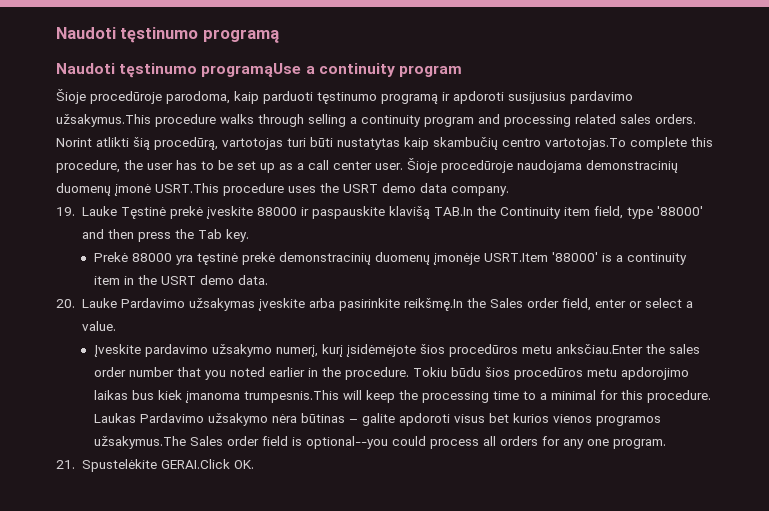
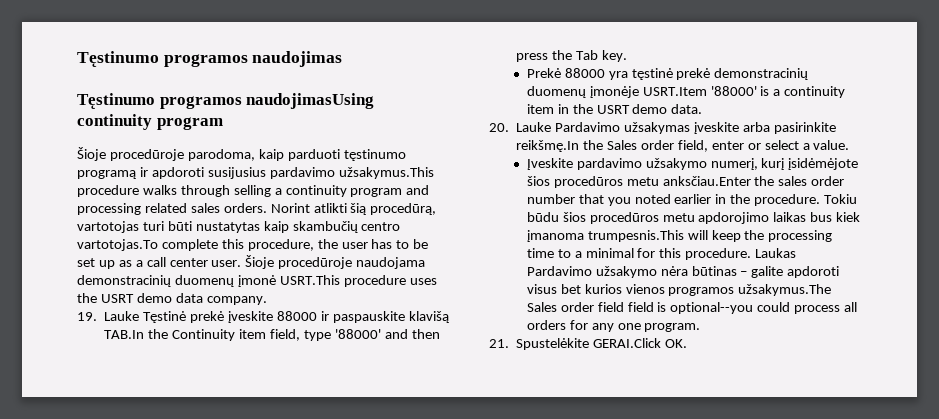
[56,27,279,43] [56,63,315,78] Naudoti tęstinumo programą // Naudoti tęstinumo programąUse a -> [77,51,343,67] [77,93,375,109] Tęstinumo programos naudojimas // Tęstinumo programos naudojimasUsing
(288, 441) none -> [627,302,654,312] field

